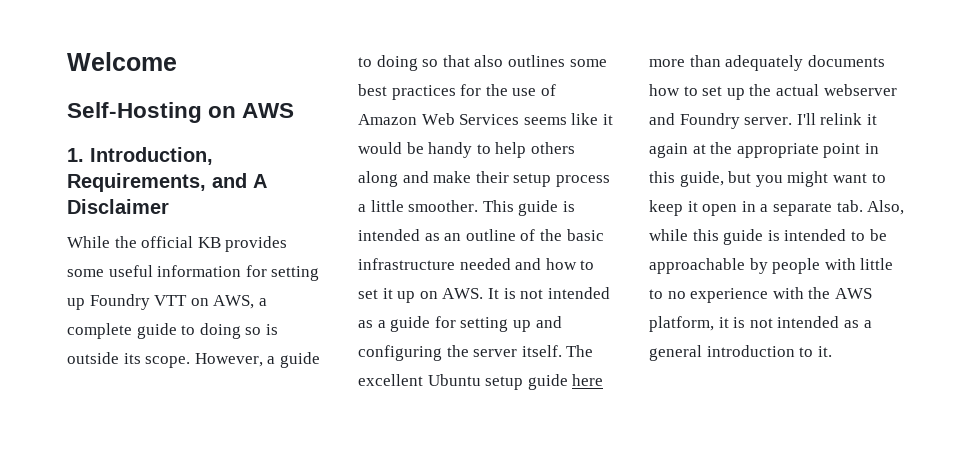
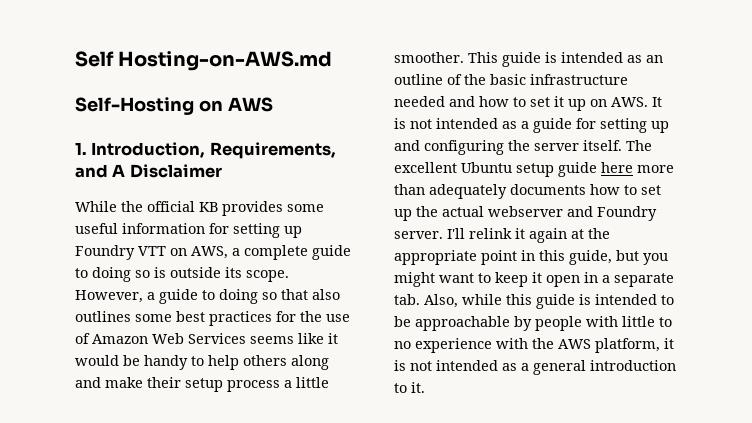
[67,52,177,71] Welcome -> [75,51,333,71] Self Hosting-on-AWS.md

